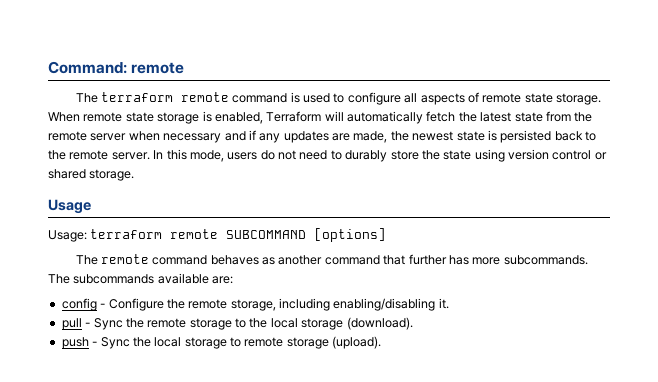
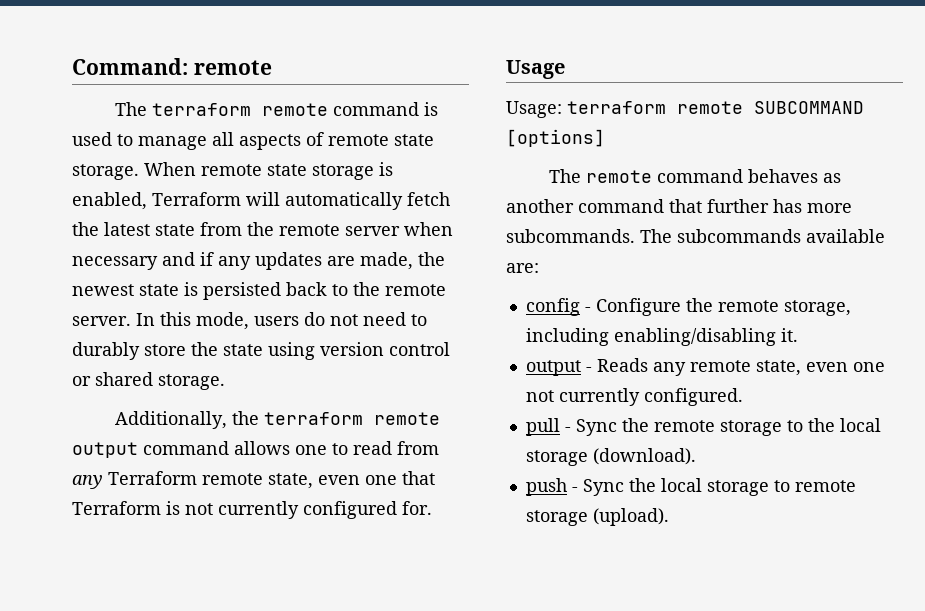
[347,92,401,105] configure -> [138,136,207,150] manage
(135, 175) none -> [114,411,440,429] [72,441,439,458] [72,471,435,489] [72,501,432,519] // Additionally, the terraform remote output command allows one to read from any Terraform remote state, even one that Terraform is not currently configured for.
(449, 303) none -> [525,358,885,376] [525,388,743,406] // output - Reads any remote state, even one not currently configured.

